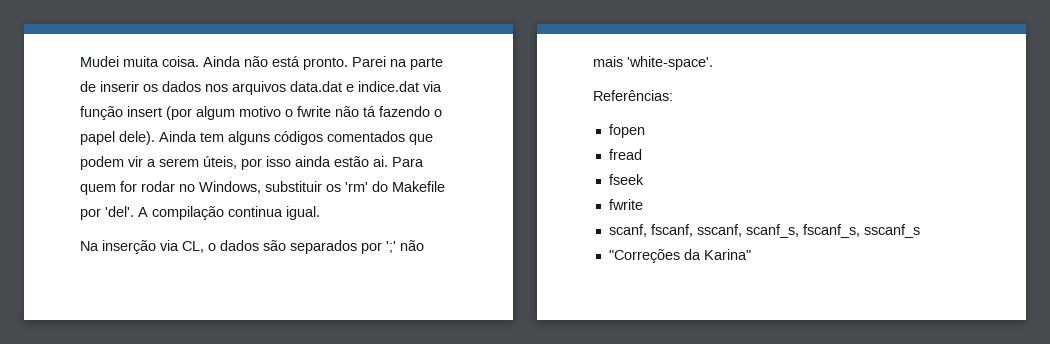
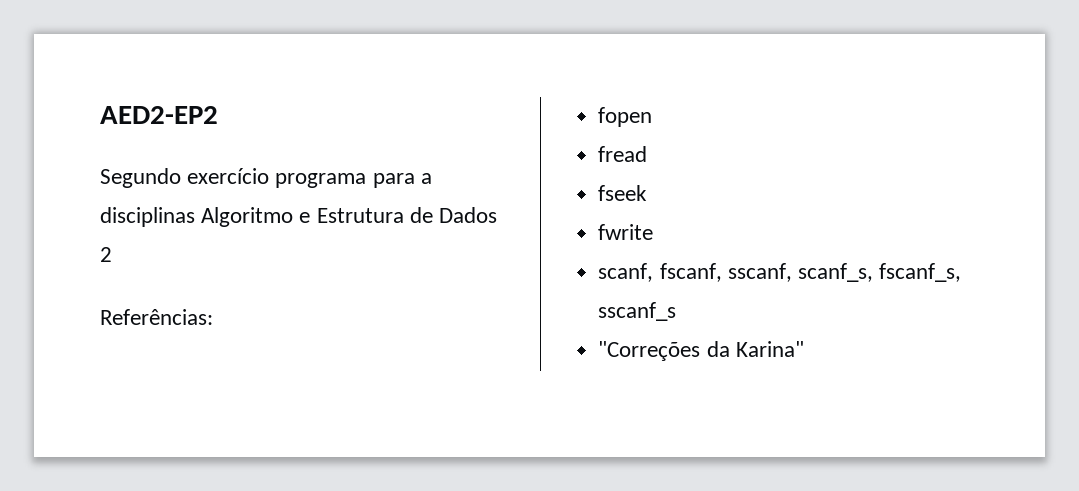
[80,56,443,70] [80,81,442,95] [80,106,442,120] [80,131,433,145] [80,156,424,170] [80,181,445,195] [80,206,320,220] [80,240,424,254] [593,56,713,70] Mudei muita coisa. Ainda não está pronto. Parei na parte de inserir os dados nos arquivos data.dat e indice.dat via função insert (por algum motivo o fwrite não tá fazendo o papel dele). Ainda tem alguns códigos comentados que podem vir a serem úteis, por isso ainda estão ai. Para quem for rodar no Windows, substituir os 'rm' do Makefile por 'del'. A compilação continua igual. // Na inserção via CL, o dados são separados por ';' não mais 'white-space'. -> [100,106,218,124] [100,168,432,188] [100,207,498,227] [100,247,112,262] AED2-EP2 // Segundo exercício programa para a disciplinas Algoritmo e Estrutura de Dados 2

